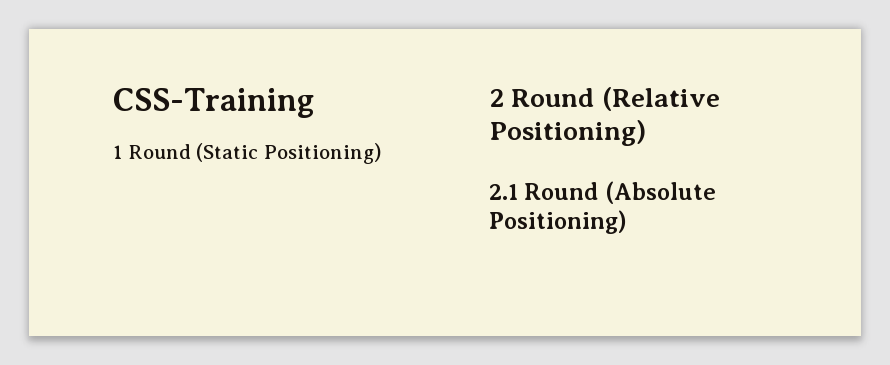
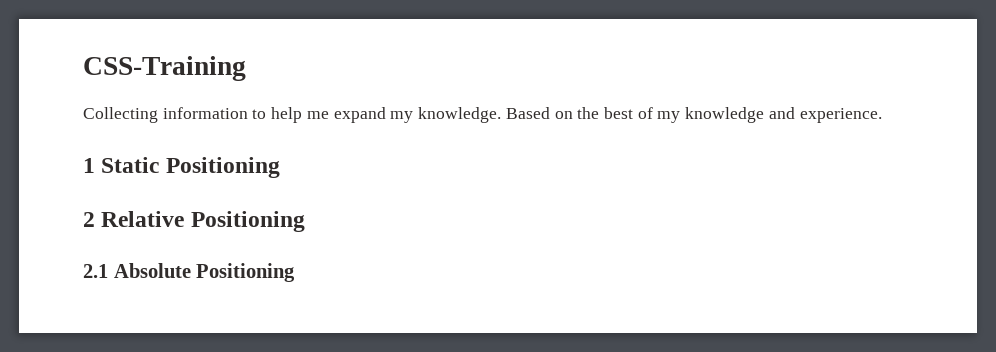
[113,143,381,164] [489,87,720,111] [489,120,646,146] [489,181,716,204] [489,210,627,234] 1 Round (Static Positioning) // 2 Round (Relative Positioning) // 2.1 Round (Absolute Positioning) -> [83,107,882,123] [83,157,280,178] [83,211,305,232] [83,263,296,282] Collecting information to help me expand my knowledge. Based on the best of my knowledge and experience. // 1 Static Positioning // 2 Relative Positioning // 2.1 Absolute Positioning

